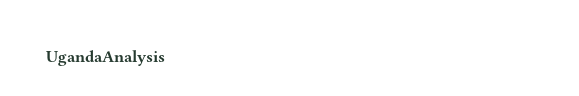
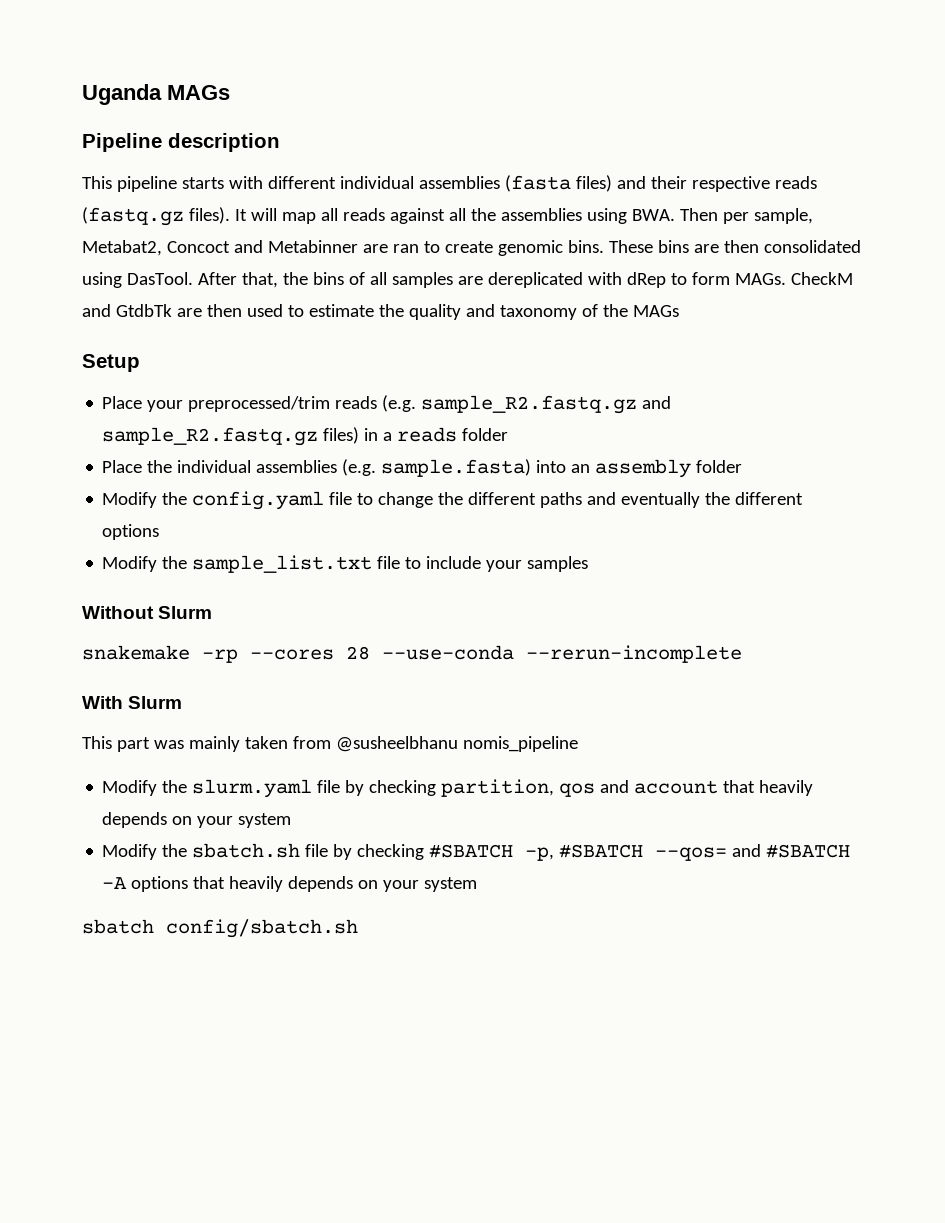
[46,50,165,66] UgandaAnalysis -> [82,84,230,105] [82,133,280,152] [82,175,817,192] [82,207,813,226] [82,240,861,256] [82,272,853,288] [82,304,679,320] [82,354,140,372] [102,395,672,414] [102,427,509,446] [102,459,743,478] [102,491,804,510] [102,524,160,540] [102,555,589,573] [82,606,213,619] [82,645,742,663] [82,696,183,709] [82,736,578,752] [102,779,814,798] [102,812,292,828] [102,843,851,861] [102,876,478,892] [82,919,358,938] Uganda MAGs // Pipeline description // This pipeline starts with different individual assemblies (fasta files) and their respective reads (fastq.gz files). It will map all reads against all the assemblies using BWA. Then per sample, Metabat2, Concoct and Metabinner are ran to create genomic bins. These bins are then consolidated using DasTool. After that, the bins of all samples are dereplicated with dRep to form MAGs. CheckM and GtdbTk are then used to estimate the quality and taxonomy of the MAGs // Setup // Place your preprocessed/trim reads (e.g. sample_R2.fastq.gz and sample_R2.fastq.gz files) in a reads folder // Place the individual assemblies (e.g. sample.fasta) into an assembly folder // Modify the config.yaml file to change the different paths and eventually the different options // Modify the sample_list.txt file to include your samples // Without Slurm // snakemake -rp --cores 28 --use-conda --rerun-incomplete // With Slurm // This part was mainly taken from @susheelbhanu nomis_pipeline // Modify the slurm.yaml file by checking partition, qos and account that heavily depends on your system // Modify the sbatch.sh file by checking #SBATCH -p, #SBATCH --qos= and #SBATCH -A options that heavily depends on your system // sbatch config/sbatch.sh

